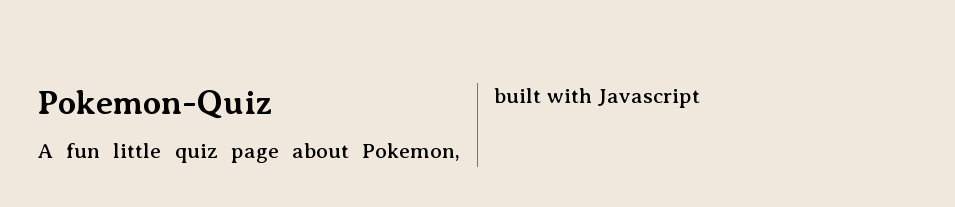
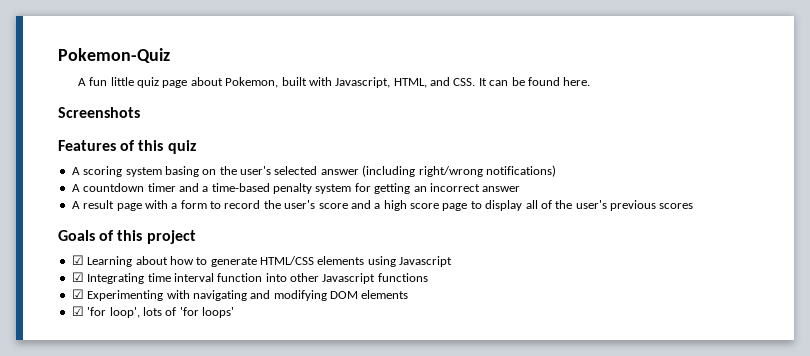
[597,89,700,108] Javascript -> [335,77,591,88] [58,107,140,118] [58,140,196,154] [71,165,556,177] [71,183,521,194] [71,200,694,211] [58,230,196,244] [71,255,453,267] [71,272,428,284] [71,289,409,301] [71,306,234,318] Javascript, HTML, and CSS. It can be found here. // Screenshots // Features of this quiz // A scoring system basing on the user's selected answer (including right/wrong notifications) // A countdown timer and a time-based penalty system for getting an incorrect answer // A result page with a form to record the user's score and a high score page to display all of the user's previous scores // Goals of this project // ☑ Learning about how to generate HTML/CSS elements using Javascript // ☑ Integrating time interval function into other Javascript functions // ☑ Experimenting with navigating and modifying DOM elements // ☑ 'for loop', lots of 'for loops'

